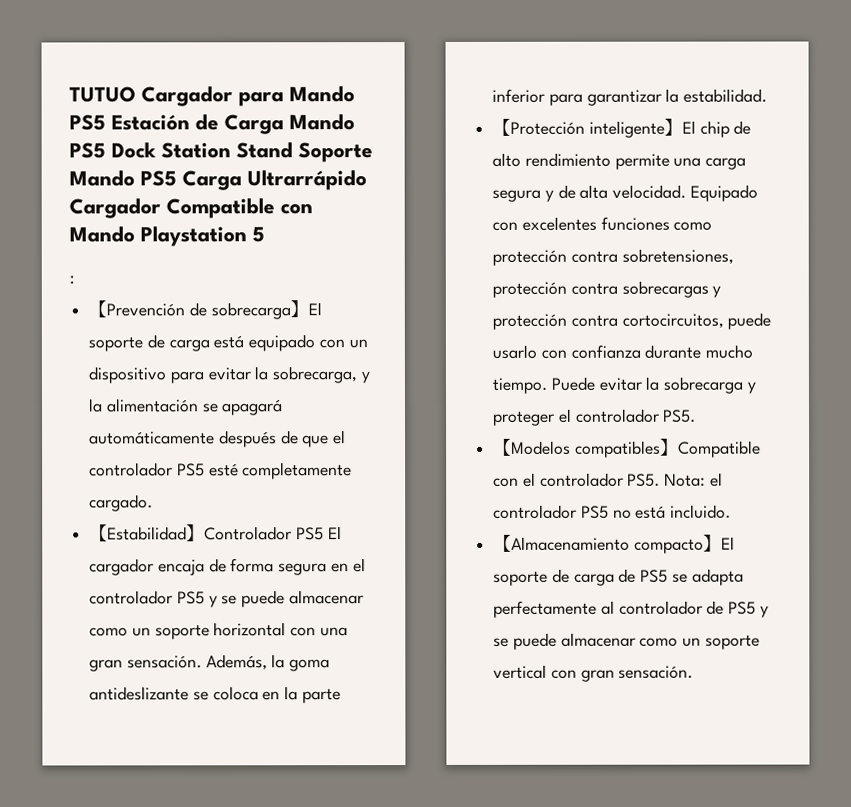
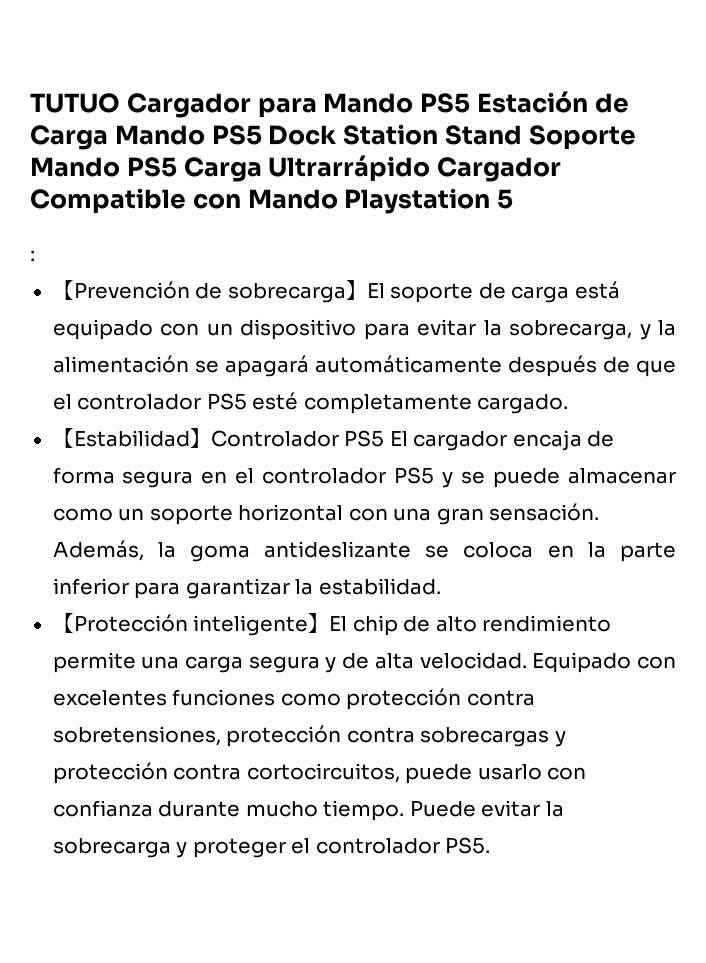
[493,438,761,458] [493,472,723,487] [493,504,732,519] [493,534,735,554] [493,568,744,586] [493,600,769,618] [493,632,760,650] [493,664,694,682] // 【Modelos compatibles】Compatible con el controlador PS5. Nota: el controlador PS5 no está incluido. // 【Almacenamiento compacto】El soporte de carga de PS5 se adapta perfectamente al controlador de PS5 y se puede almacenar como un soporte vertical con gran sensación. -> (491, 845) none

